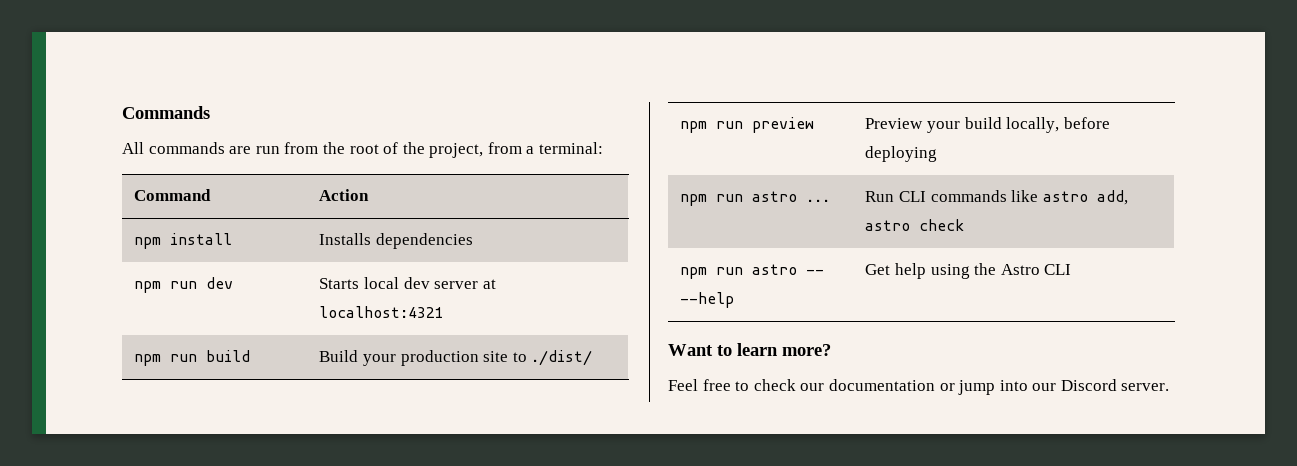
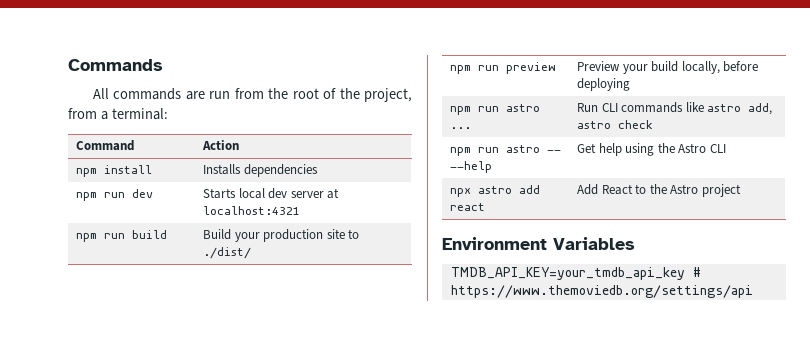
[668,343,831,356] [668,379,1170,395] // Want to learn more? // Feel free to check our documentation or jump into our Discord server. -> [450,185,541,197] [450,203,486,211] [577,184,741,197] [442,237,635,250] [450,267,701,280] [450,285,753,298] // npx astro add react | Add React to the Astro project // Environment Variables // TMDB_API_KEY=your_tmdb_api_key # https://www.themoviedb.org/settings/api

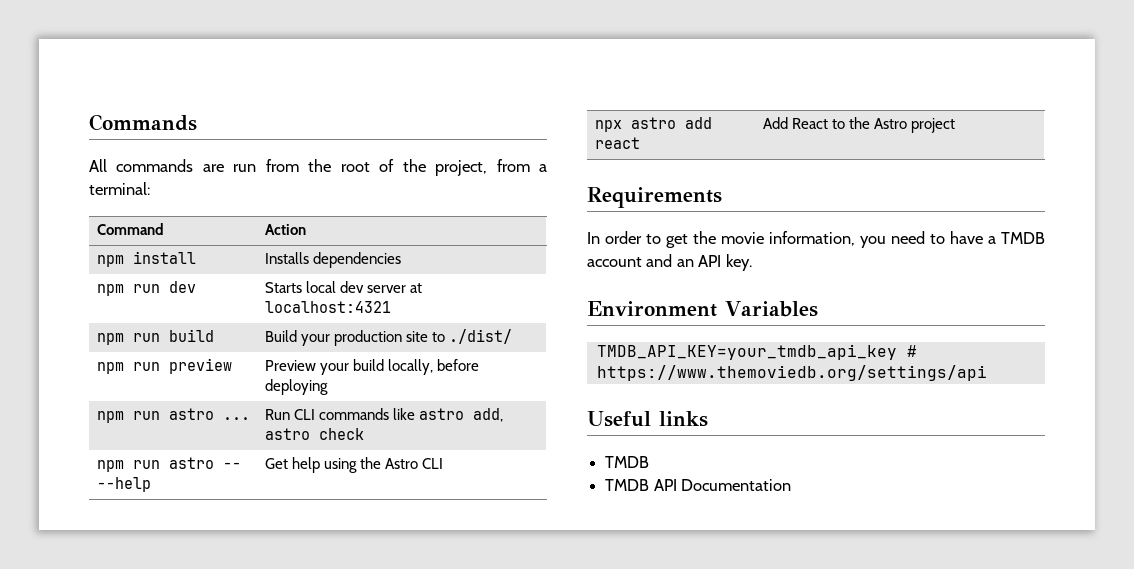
(741, 190) none -> [587,187,722,208] [587,231,1045,248] [587,254,752,271] // Requirements // In order to get the movie information, you need to have a TMDB account and an API key.
(753, 291) none -> [587,411,708,427] [605,456,650,468] [605,479,792,491] // Useful links // TMDB // TMDB API Documentation

